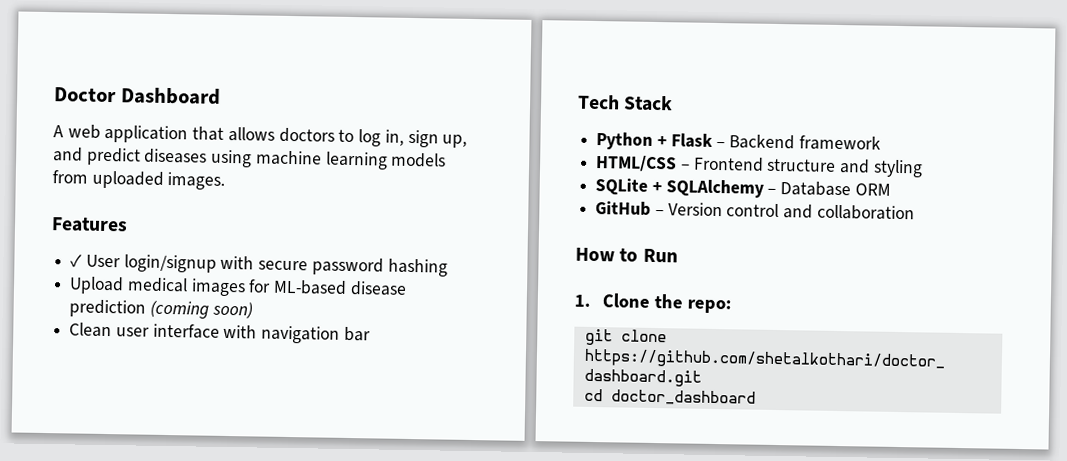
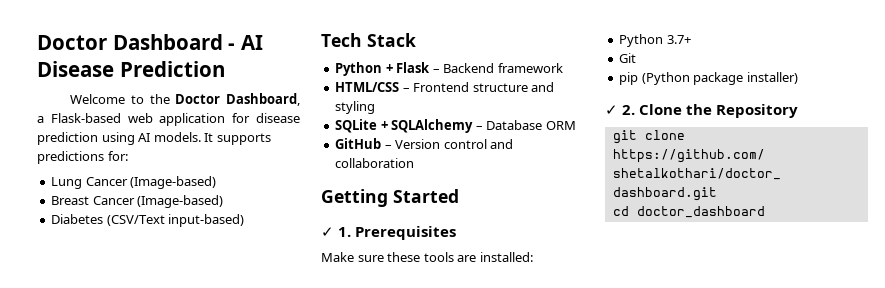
[53,124,468,148] [53,147,447,170] [52,170,226,190] [51,217,128,233] [70,254,448,277] [69,276,407,297] [69,299,253,319] [69,322,371,344] // A web application that allows doctors to log in, sign up, and predict diseases using machine learning models from uploaded images. // Features // ✓ User login/signup with secure password hashing // Upload medical images for ML-based disease prediction (coming soon) // Clean user interface with navigation bar -> [228,35,263,50] [37,61,225,77] [70,93,300,106] [37,113,300,126] [37,132,271,145] [37,151,128,164] [51,176,217,189] [51,195,224,208] [51,214,245,227] - AI Disease Prediction // Welcome to the Doctor Dashboard, a Flask-based web application for disease prediction using AI models. It supports predictions for: // Lung Cancer (Image-based) // Breast Cancer (Image-based) // Diabetes (CSV/Text input-based)
[575,247,678,263] [574,294,591,307] How to Run // 1. -> [321,189,459,207] [321,226,457,240] [321,252,533,262] [619,34,691,47] [619,53,637,63] [619,72,798,85] [605,105,636,115] Getting Started // ✓ 1. Prerequisites // Make sure these tools are installed: // Python 3.7+ // Git // pip (Python package installer) // ✓ 2.
[687,299,733,314] repo: -> [716,104,799,118] Repository

